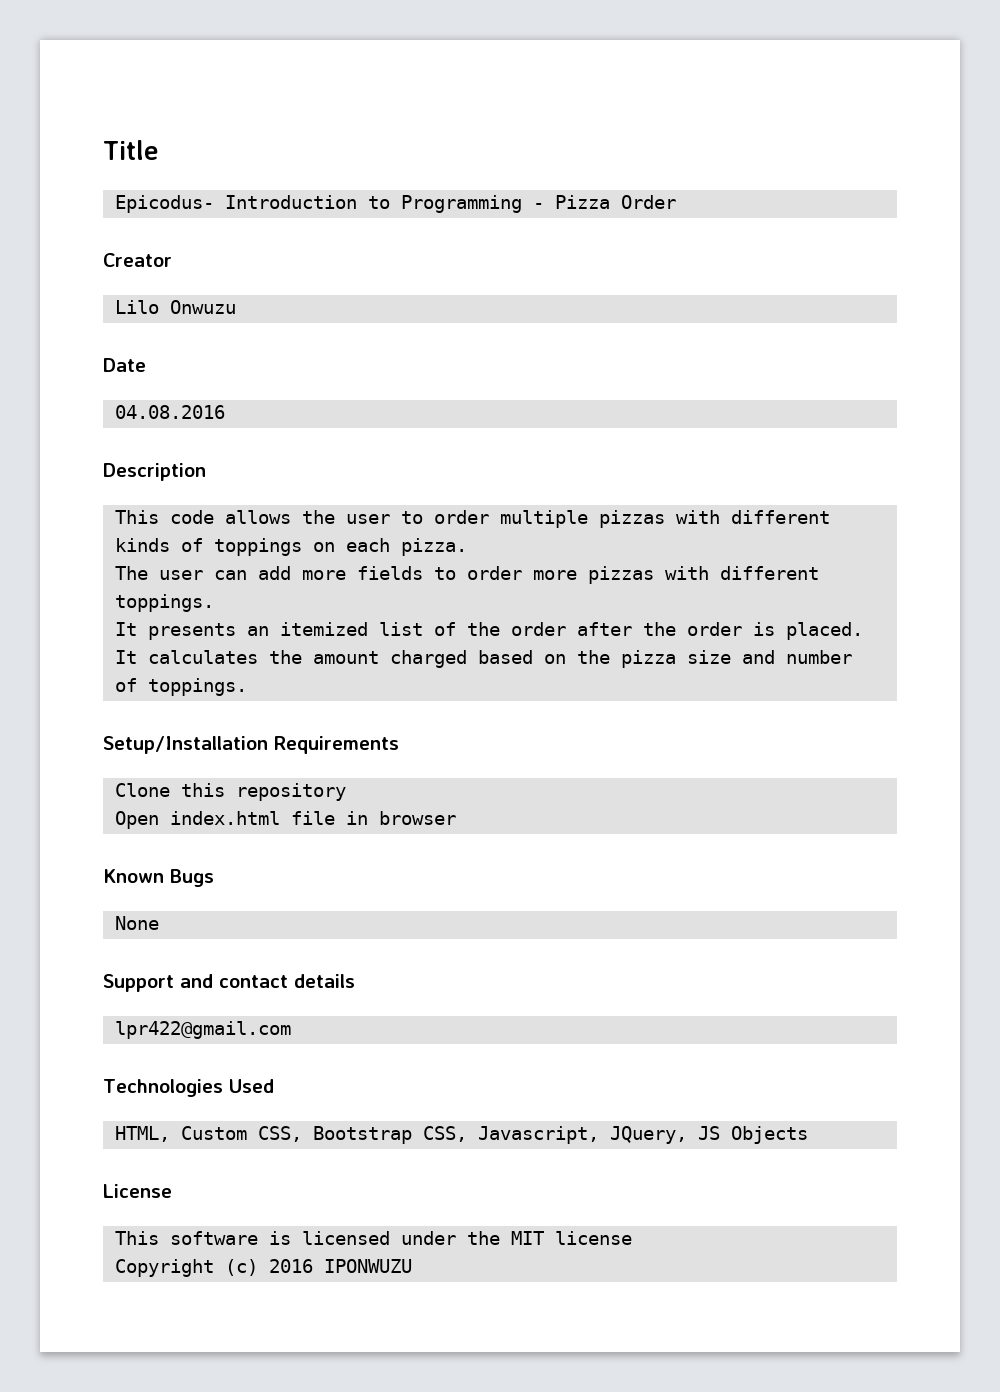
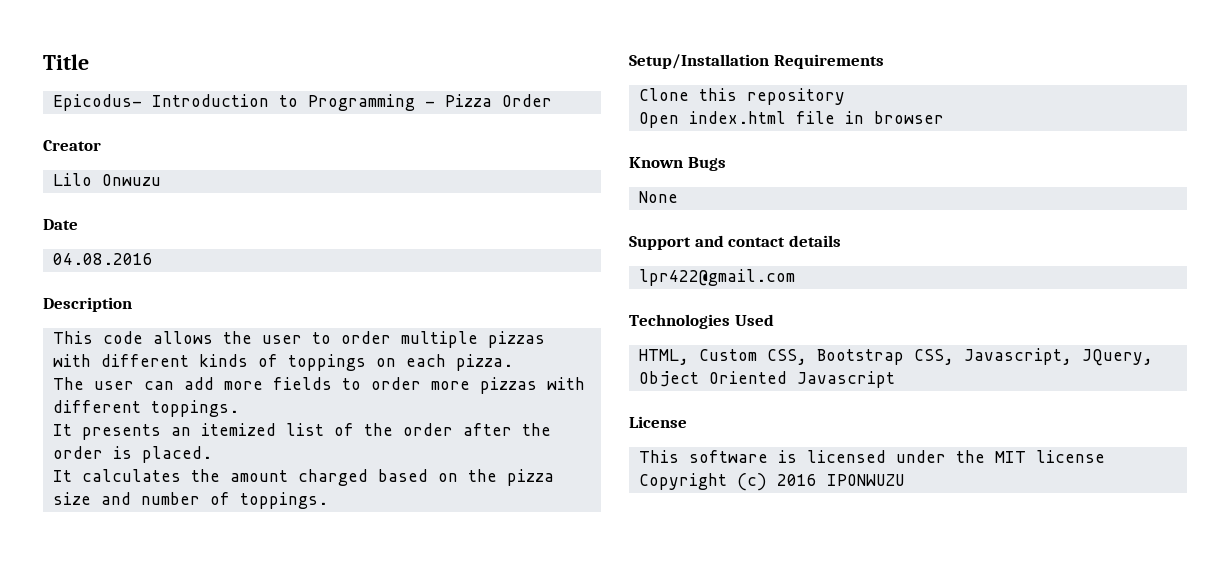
[698,1126,809,1144] JS Objects -> [639,371,896,388] Object Oriented Javascript

